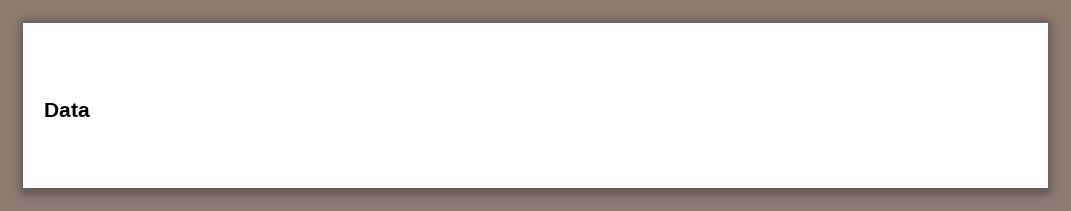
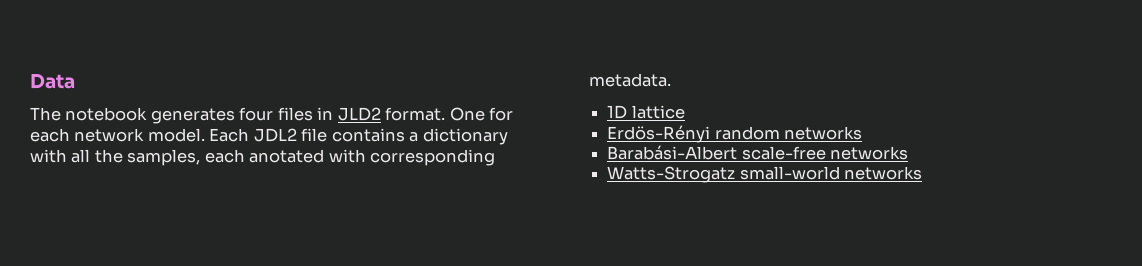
(90, 110) none -> [30,107,514,124] [30,128,508,145] [30,149,496,166] [589,73,671,87] [607,105,685,119] [607,125,863,143] [607,145,909,160] [607,166,923,183] // The notebook generates four files in JLD2 format. One for each network model. Each JDL2 file contains a dictionary with all the samples, each anotated with corresponding metadata. // 1D lattice // Erdös-Rényi random networks // Barabási-Albert scale-free networks // Watts-Strogatz small-world networks

